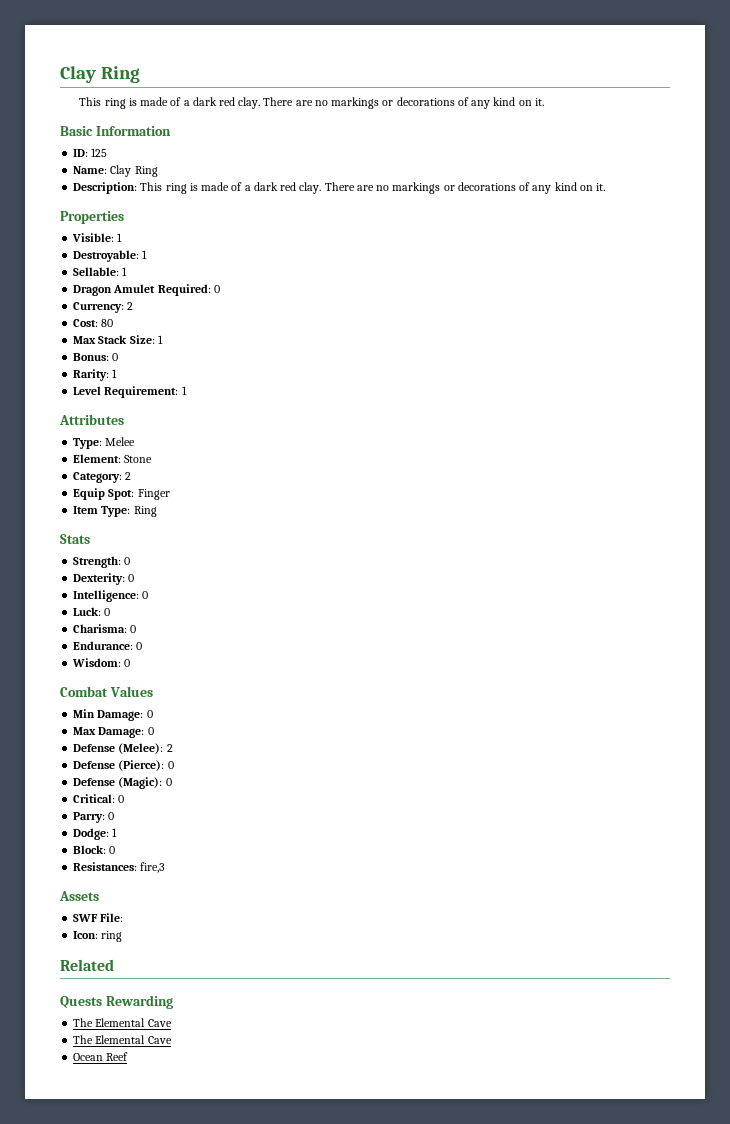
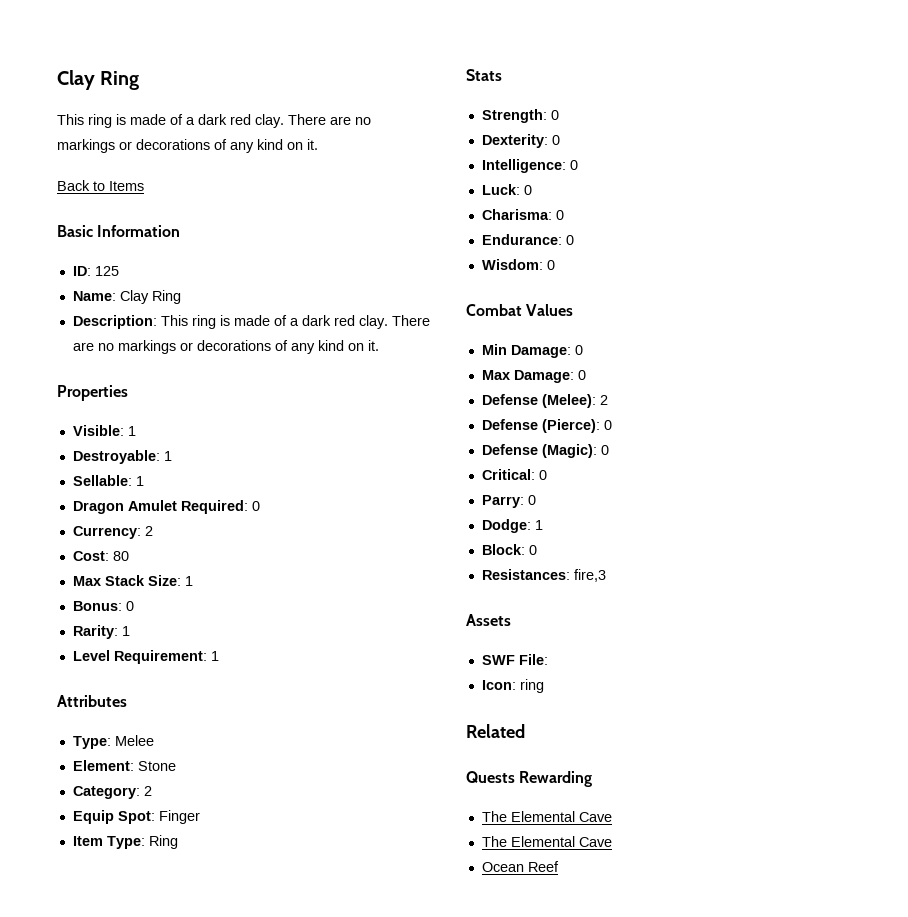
(544, 102) none -> [57,180,144,191] // Back to Items

